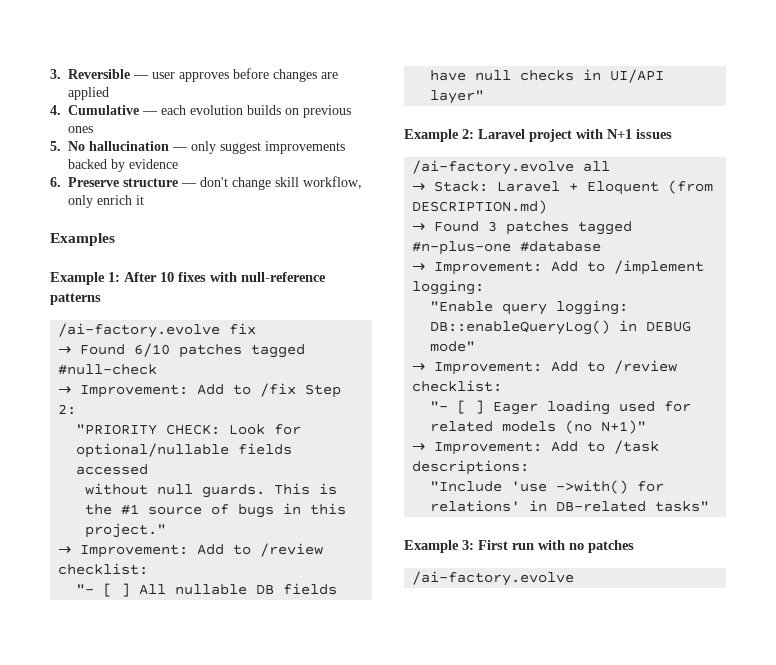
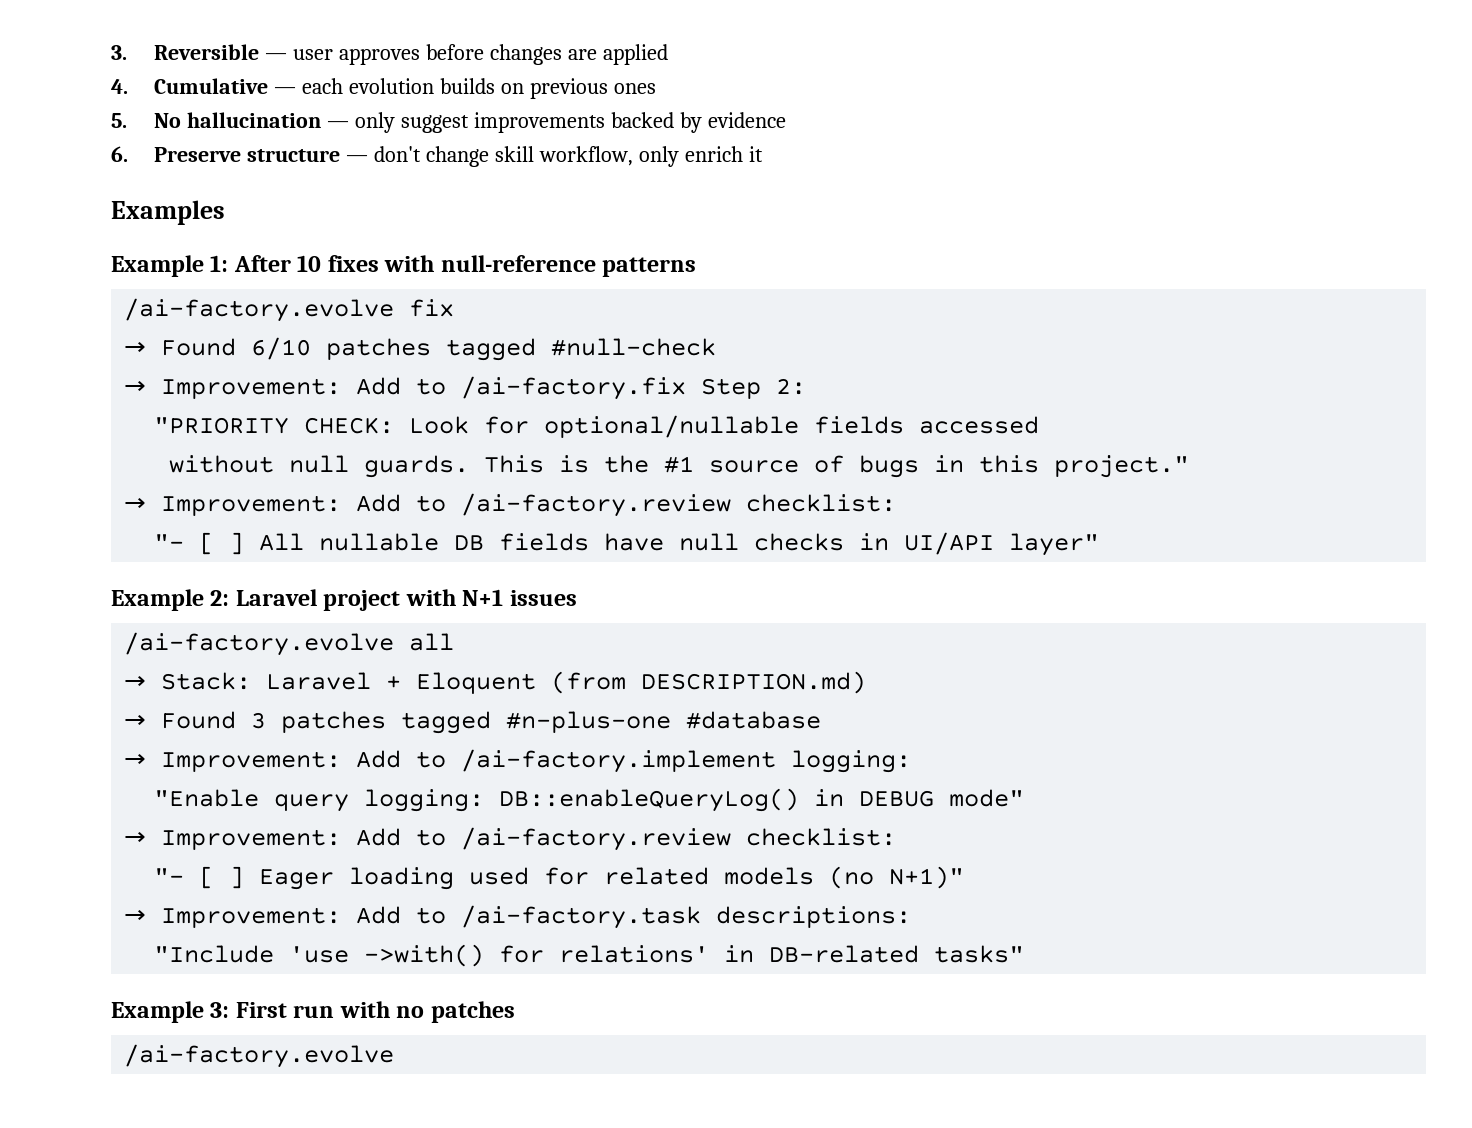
[260,383,297,397] /fix -> [461,376,687,400] /ai-factory.fix
[260,543,324,557] /review -> [461,493,732,517] /ai-factory.review
[614,260,705,275] /implement -> [461,749,777,773] /ai-factory.implement
[614,360,678,374] /review -> [461,827,732,851] /ai-factory.review
[614,440,660,454] /task -> [461,905,702,929] /ai-factory.task

